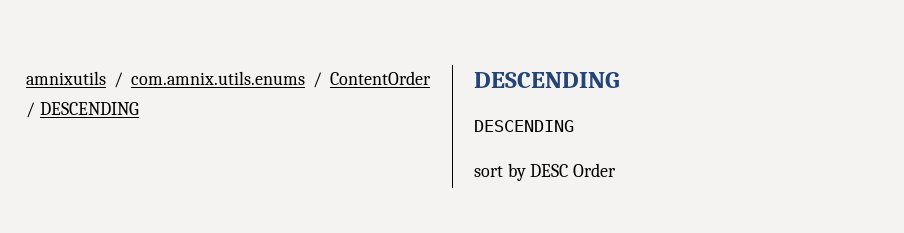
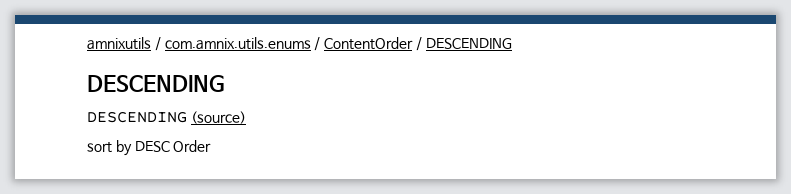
(574, 126) none -> [190,111,246,124] (source)

